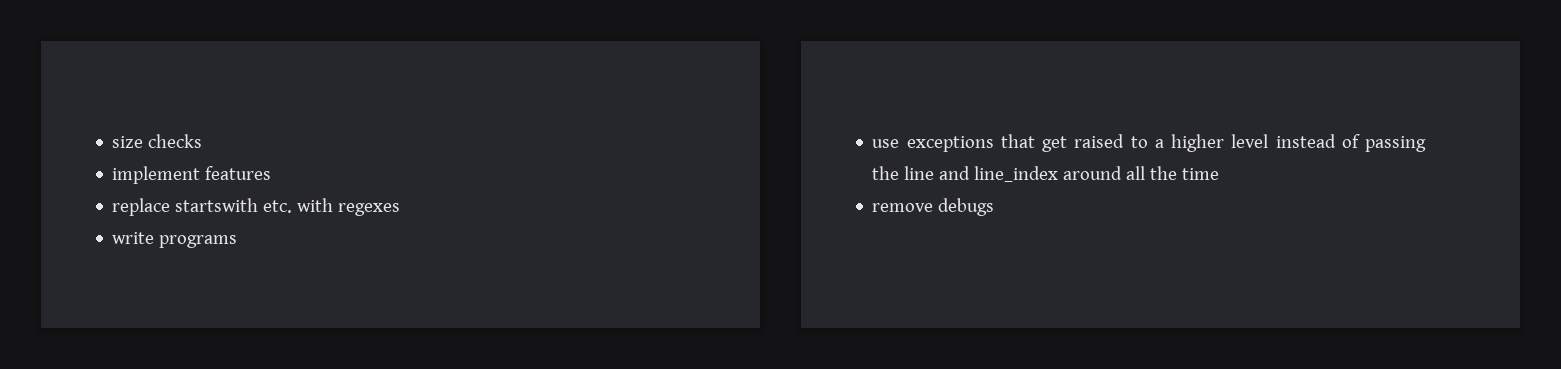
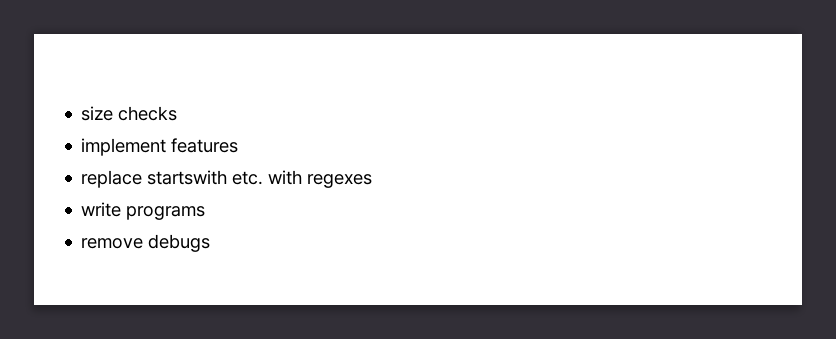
[872,134,1426,152] [872,166,1220,182] // use exceptions that get raised to a higher level instead of passing the line and line_index around all the time -> (206, 213) none

